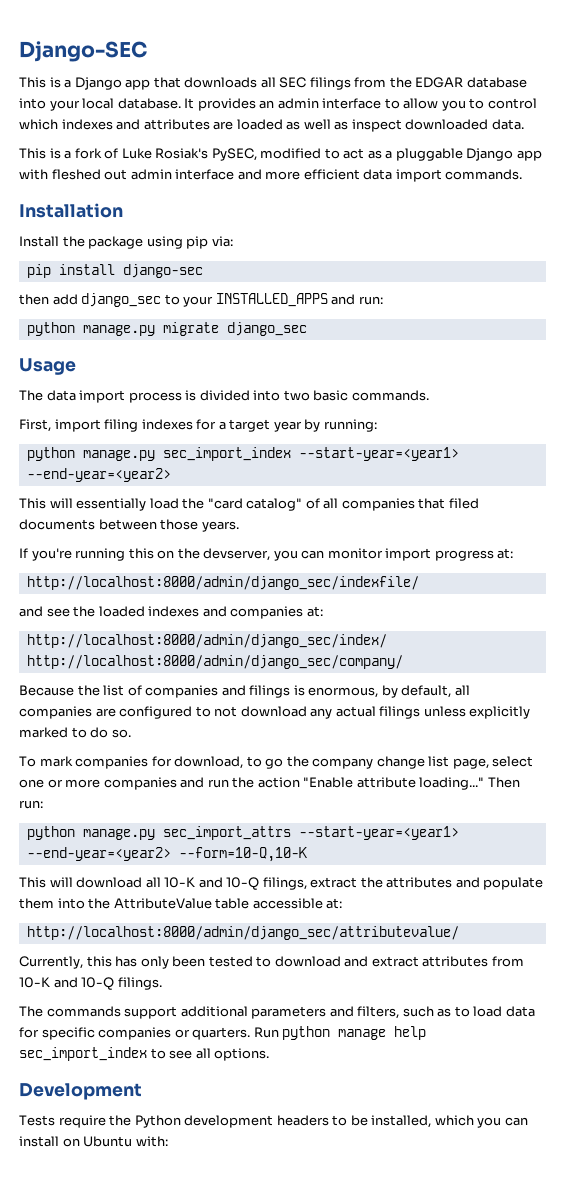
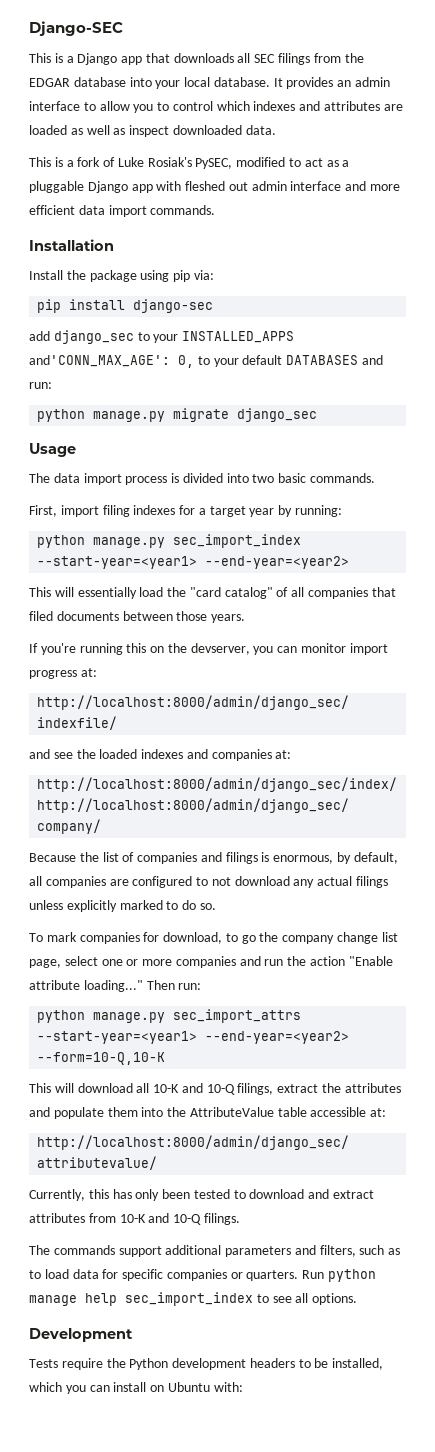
[19,294,49,305] then -> (214, 306) none
(328, 300) none -> [29,355,359,368] and'CONN_MAX_AGE': 0, to your default DATABASES

